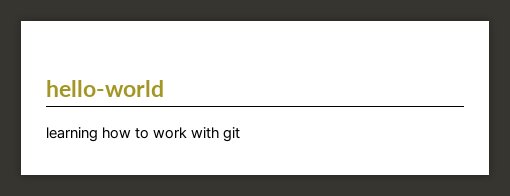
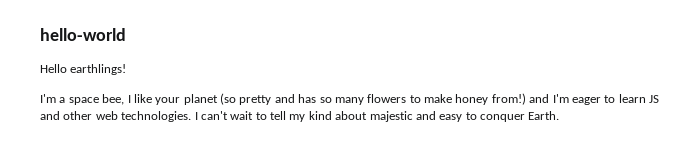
[46,127,241,142] learning how to work with git -> [40,64,127,75] [40,93,659,105] [40,111,560,122] Hello earthlings! // I'm a space bee, I like your planet (so pretty and has so many flowers to make honey from!) and I'm eager to learn JS and other web technologies. I can't wait to tell my kind about majestic and easy to conquer Earth.

